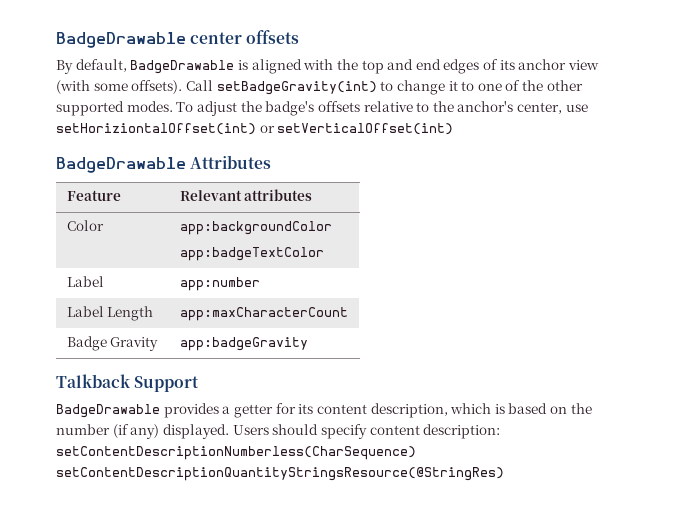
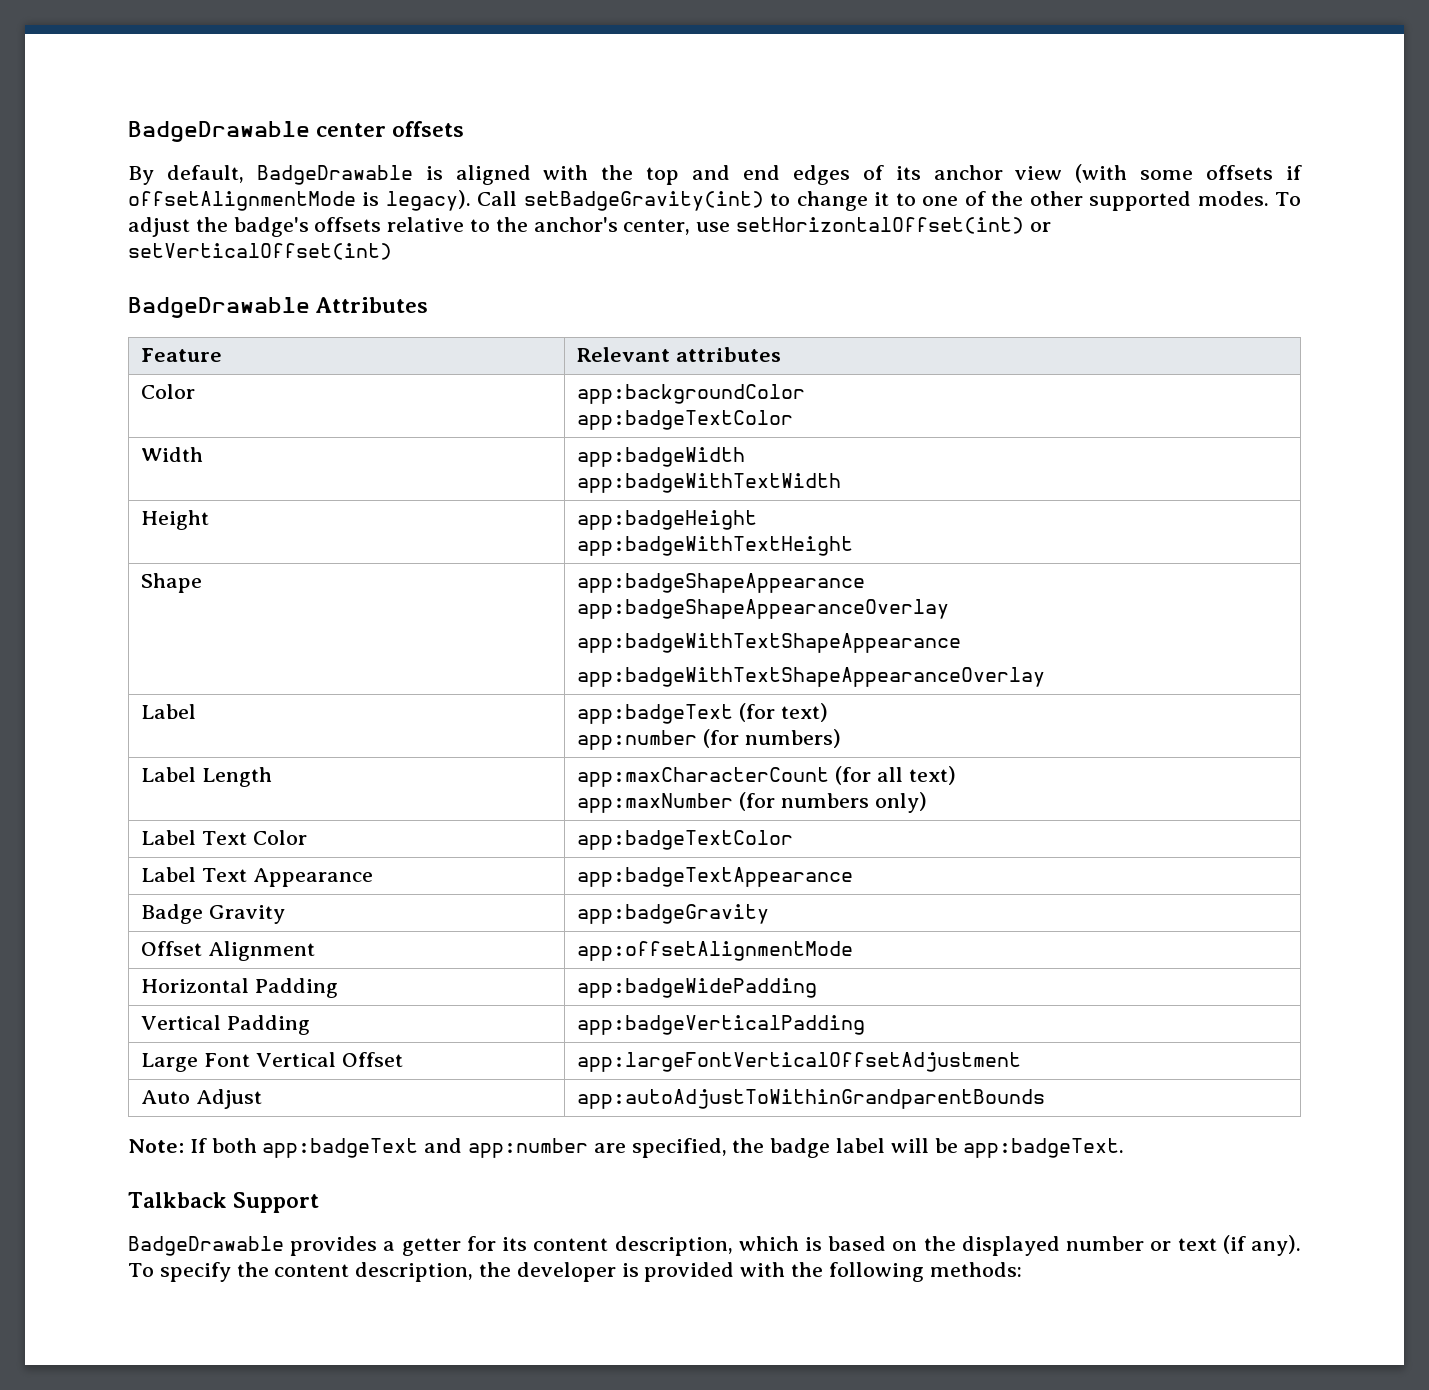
[131,80,183,94] offsets). -> [1206,165,1303,180] [128,190,471,211] offsets if offsetAlignmentMode is legacy).
[56,123,256,135] setHoriziontalOffset(int) -> [736,217,1025,234] setHorizontalOffset(int)
[66,276,104,287] [179,277,260,291] Label | app:number -> [141,447,204,462] [577,447,746,467] [577,473,842,493] [141,510,210,530] [577,510,758,530] [577,536,854,556] [141,573,203,593] [577,573,866,593] [577,599,950,619] [577,633,962,653] [577,667,1046,687] [141,704,197,719] [577,703,828,724] [577,729,841,750] Width | app:badgeWidth // app:badgeWithTextWidth // Height | app:badgeHeight // app:badgeWithTextHeight // Shape | app:badgeShapeAppearance // app:badgeShapeAppearanceOverlay // app:badgeWithTextShapeAppearance // app:badgeWithTextShapeAppearanceOverlay // Label | app:badgeText (for text) // app:number (for numbers)
[66,336,159,351] [179,337,308,351] // Badge Gravity | app:badgeGravity -> [835,766,956,785] [577,792,927,813] [141,830,307,845] [577,830,794,850] [141,867,373,887] [577,867,854,887] [141,904,286,924] [577,904,770,924] [141,941,316,961] [577,941,854,961] [141,978,339,998] [577,978,818,998] [141,1015,311,1035] [577,1015,866,1035] [141,1052,403,1072] [577,1052,1022,1072] [141,1089,263,1109] [577,1089,1046,1109] [128,1138,1125,1158] (for all text) // app:maxNumber (for numbers only) // Label Text Color | app:badgeTextColor // Label Text Appearance | app:badgeTextAppearance // Badge Gravity | app:badgeGravity // Offset Alignment | app:offsetAlignmentMode // Horizontal Padding | app:badgeWidePadding // Vertical Padding | app:badgeVerticalPadding // Large Font Vertical Offset | app:largeFontVerticalOffsetAdjustment // Auto Adjust | app:autoAdjustToWithinGrandparentBounds // Note: If both app:badgeText and app:number are specified, the badge label will be app:badgeText.
[56,424,501,439] [56,446,416,460] [56,467,504,481] number (if any) displayed. Users should specify content description: setContentDescriptionNumberless(CharSequence) setContentDescriptionQuantityStringsResource(@StringRes) -> [961,1235,1301,1256] [128,1262,1022,1282] displayed number or text (if any). To specify the content description, the developer is provided with the following methods:

